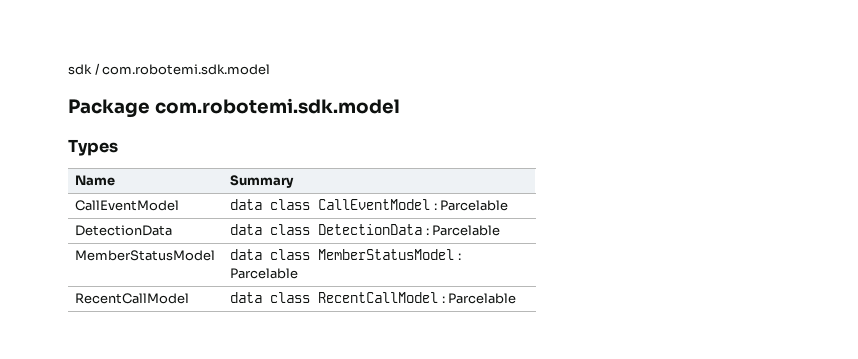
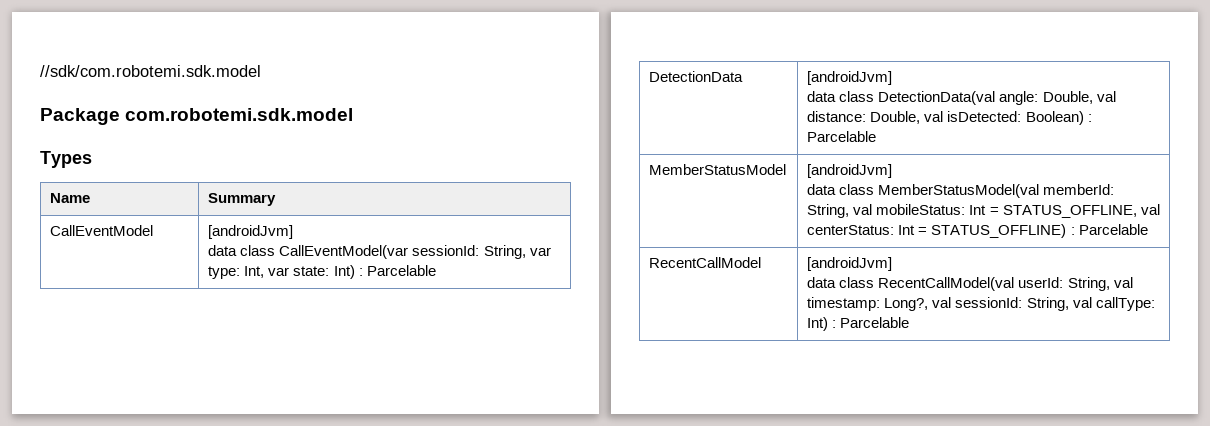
[68,63,271,75] sdk / com.robotemi.sdk.model -> [40,65,261,77] //sdk/com.robotemi.sdk.model
[230,199,431,210] data class CallEventModel -> [208,225,294,239] [208,245,551,259] [208,265,355,279] [androidJvm] // data class CallEventModel(var sessionId: String, var type: Int, var state: Int)
[230,224,423,235] data class DetectionData -> [807,71,893,85] [807,91,1116,105] [807,111,1084,125] [androidJvm] // data class DetectionData(val angle: Double, val distance: Double, val isDetected: Boolean)
[230,249,455,260] data class MemberStatusModel -> [807,164,893,178] [807,184,1115,198] [807,204,1160,218] [807,224,1067,238] [androidJvm] // data class MemberStatusModel(val memberId: String, val mobileStatus: Int = STATUS_OFFLINE, val centerStatus: Int = STATUS_OFFLINE)
[230,292,439,303] data class RecentCallModel -> [807,257,893,271] [807,277,1133,291] [807,297,1155,311] [807,317,829,331] [androidJvm] // data class RecentCallModel(val userId: String, val timestamp: Long?, val sessionId: String, val callType: Int)

